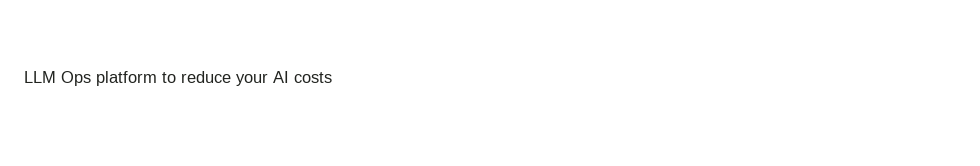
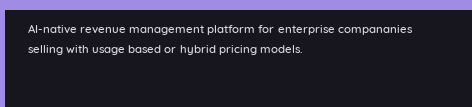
[24,71,332,86] LLM Ops platform to reduce your AI costs -> [28,24,413,35] [28,45,303,55] AI-native revenue management platform for enterprise compananies selling with usage based or hybrid pricing models.

